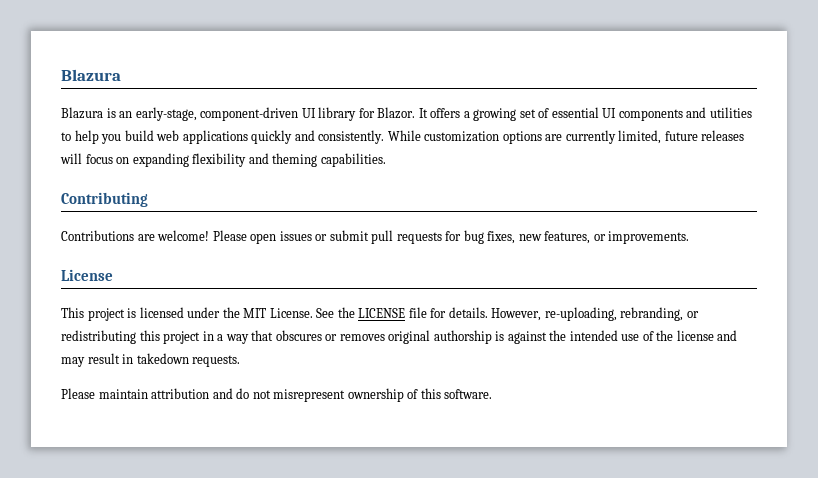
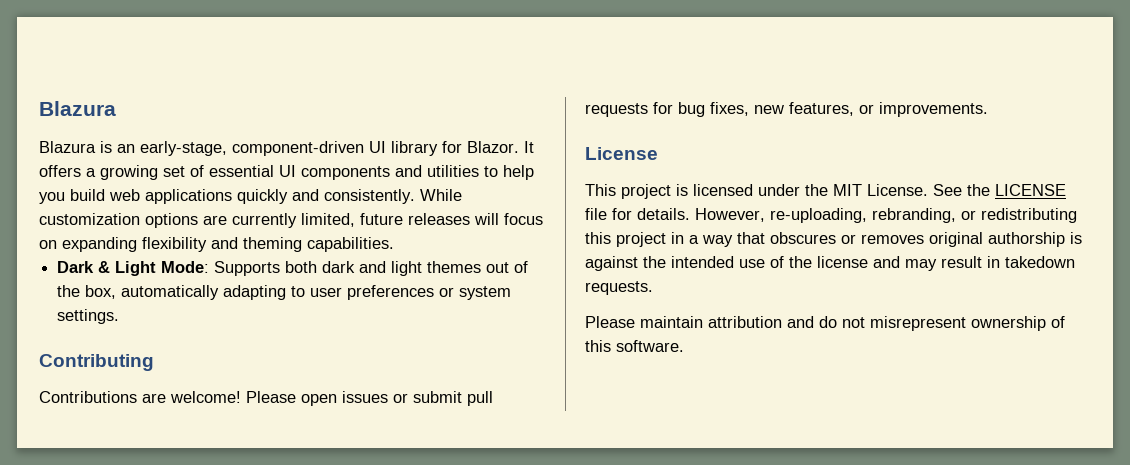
(386, 160) none -> [57,261,529,276] [57,285,512,300] [57,309,120,324] // Dark & Light Mode: Supports both dark and light themes out of the box, automatically adapting to user preferences or system settings.

